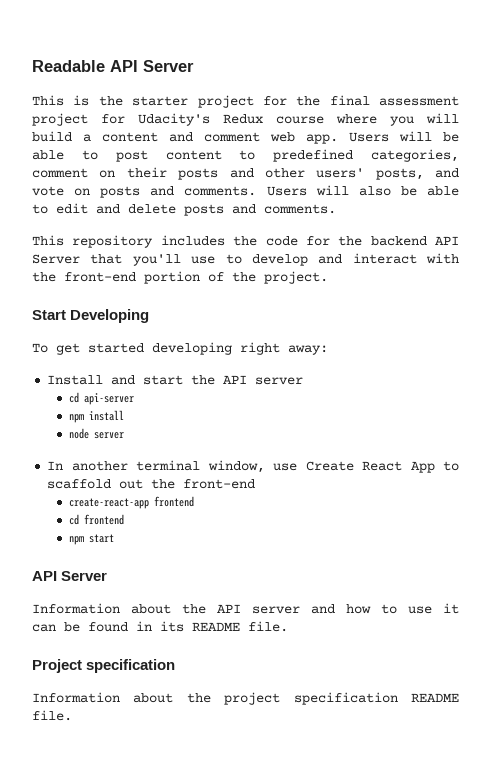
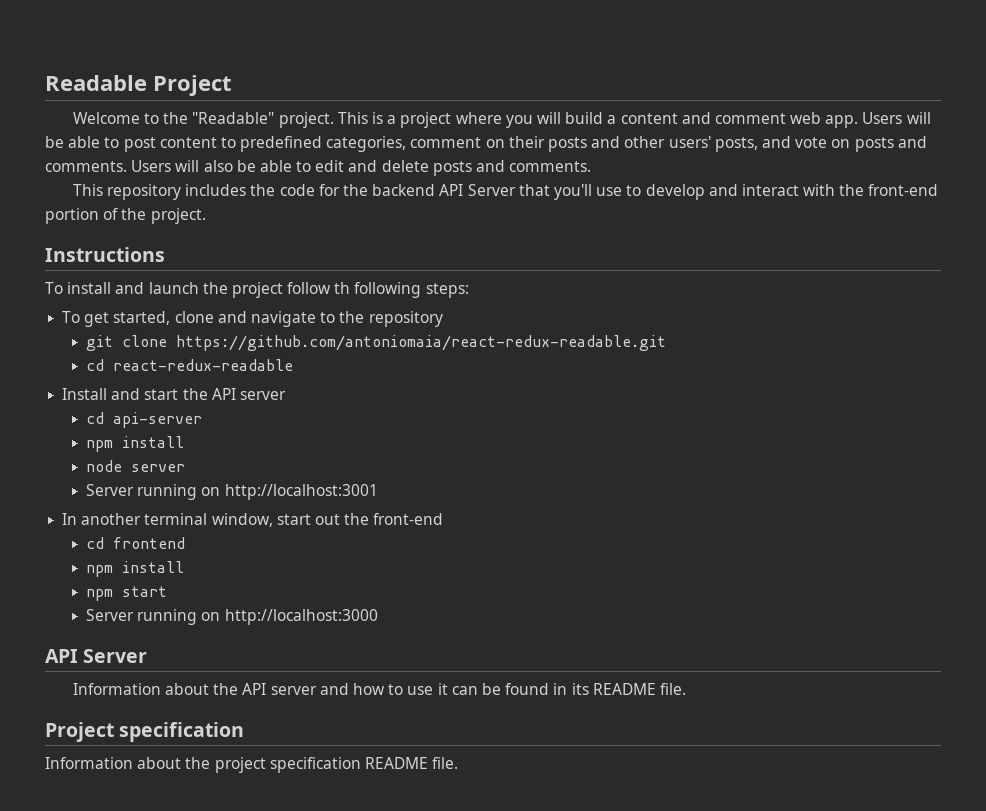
[110,60,194,72] [32,95,459,108] [32,113,324,126] API Server // This is the starter project for the final assessment project for Udacity's Redux course -> [153,75,232,96] [72,112,452,128] Project // Welcome to the "Readable" project. This is a project
[32,309,150,323] [32,342,328,355] Start Developing // To get started developing right away: -> [45,247,165,262] [45,282,469,298] [62,311,443,327] [85,335,666,351] [85,359,293,371] Instructions // To install and launch the project follow th following steps: // To get started, clone and navigate to the repository // git clone https://github.com/antoniomaia/react-redux-readable.git // cd react-redux-readable
(125, 435) none -> [85,484,378,500] // Server running on http://localhost:3001
[273,461,459,473] [47,479,112,489] use Create React App to scaffold -> [276,514,311,525] start
[69,496,195,509] // create-react-app frontend -> (444, 519) none
(125, 519) none -> [85,561,184,577] // npm install
(115, 538) none -> [85,609,378,625] // Server running on http://localhost:3000

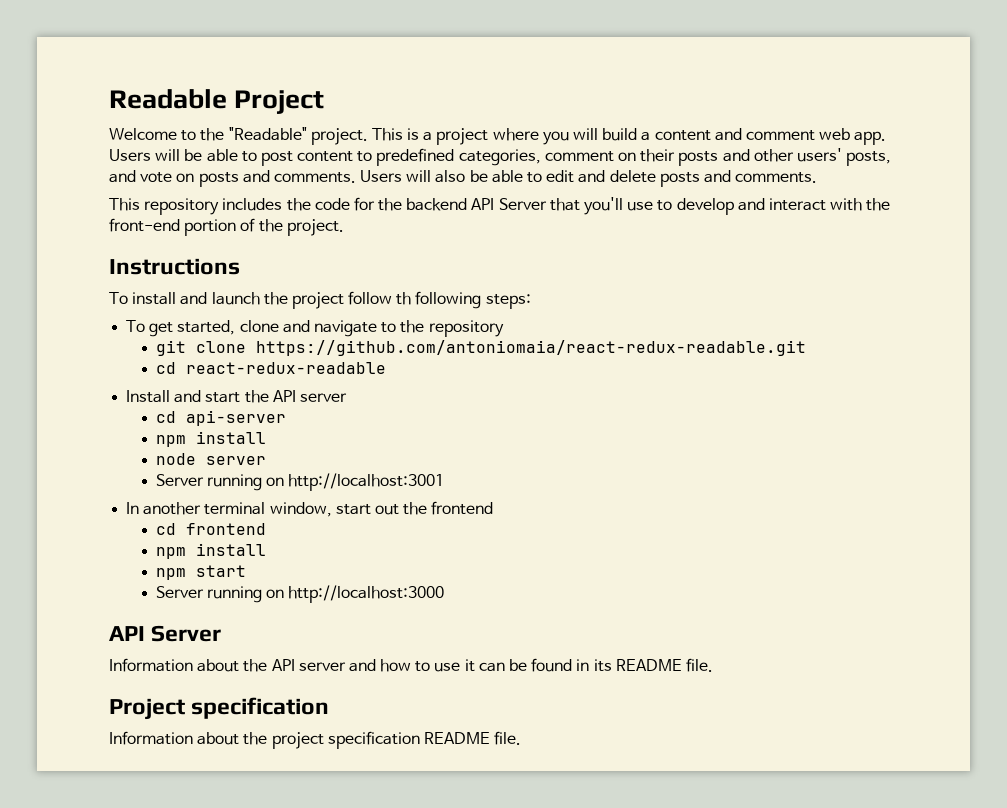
[373,513,444,525] front-end -> [431,501,494,515] frontend

